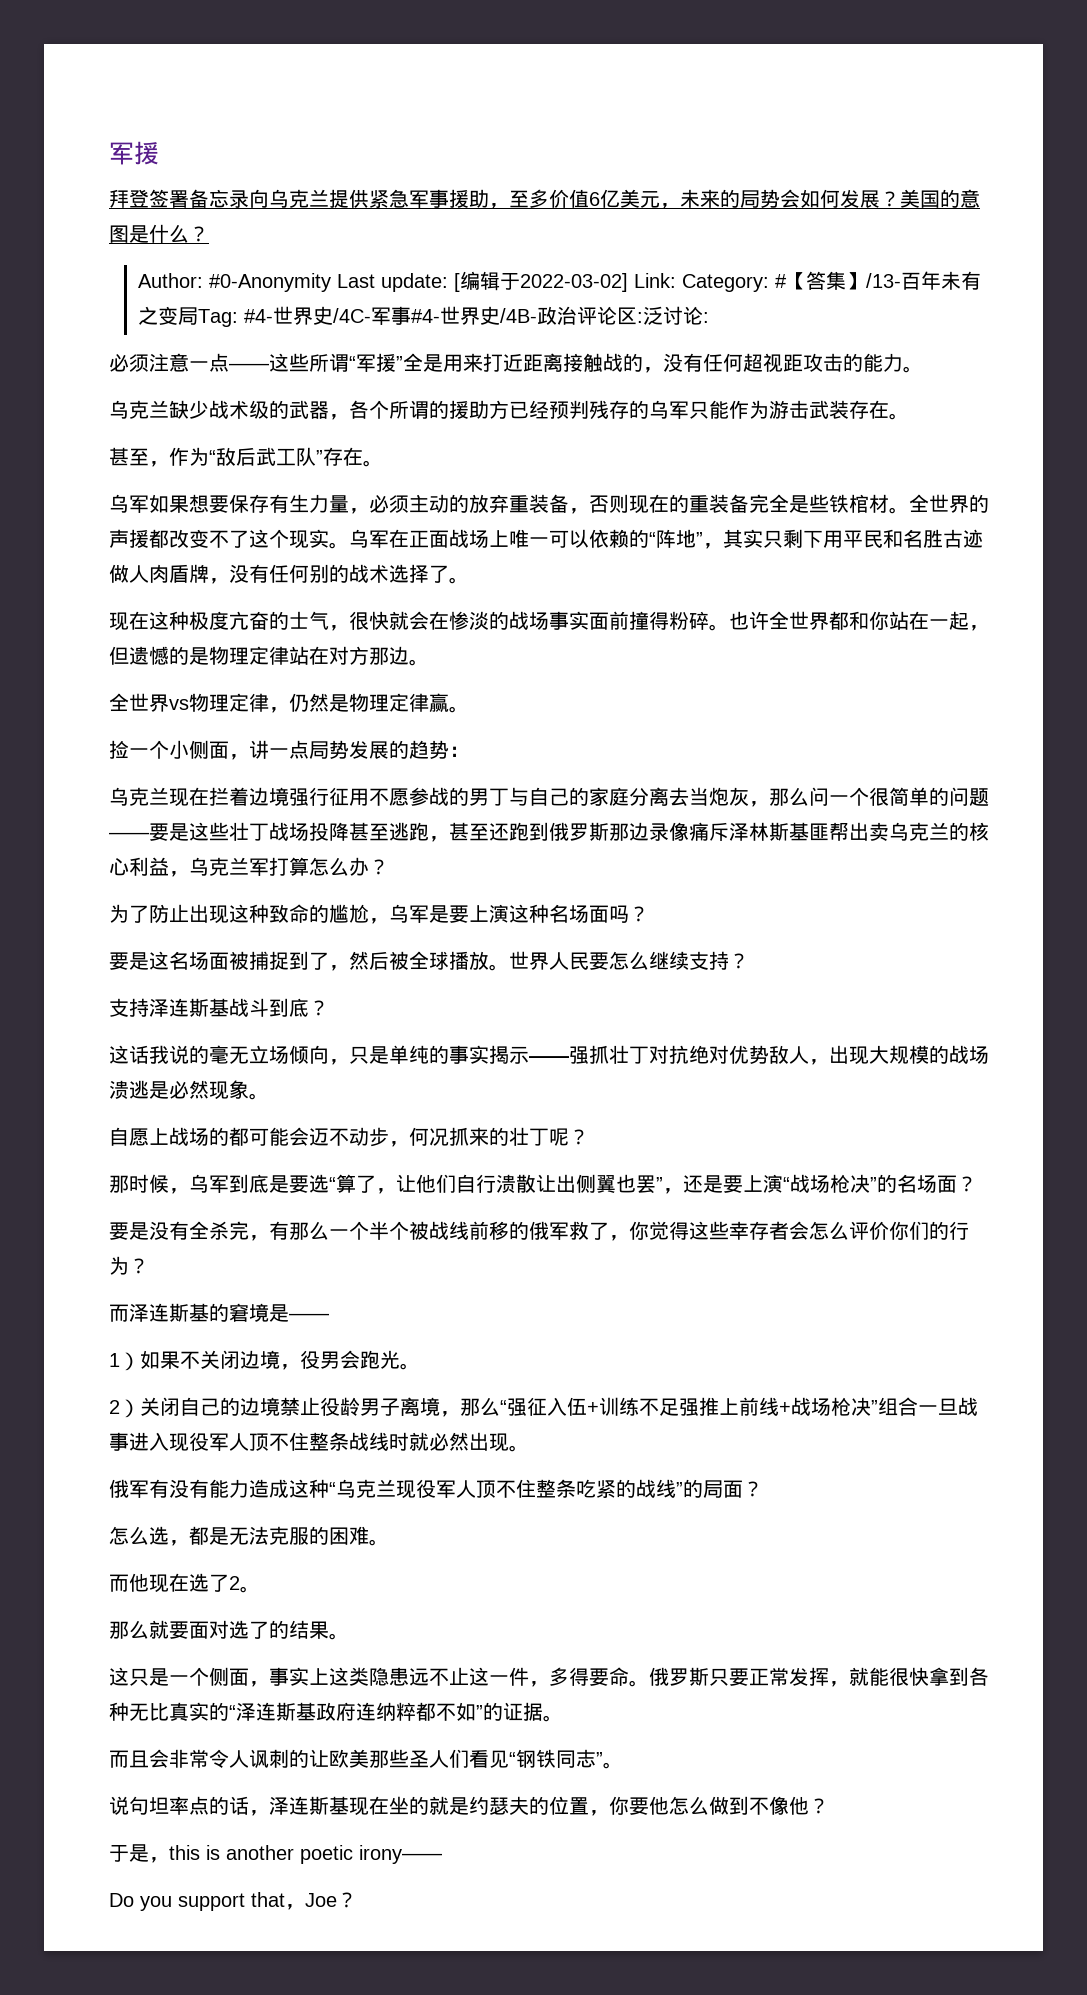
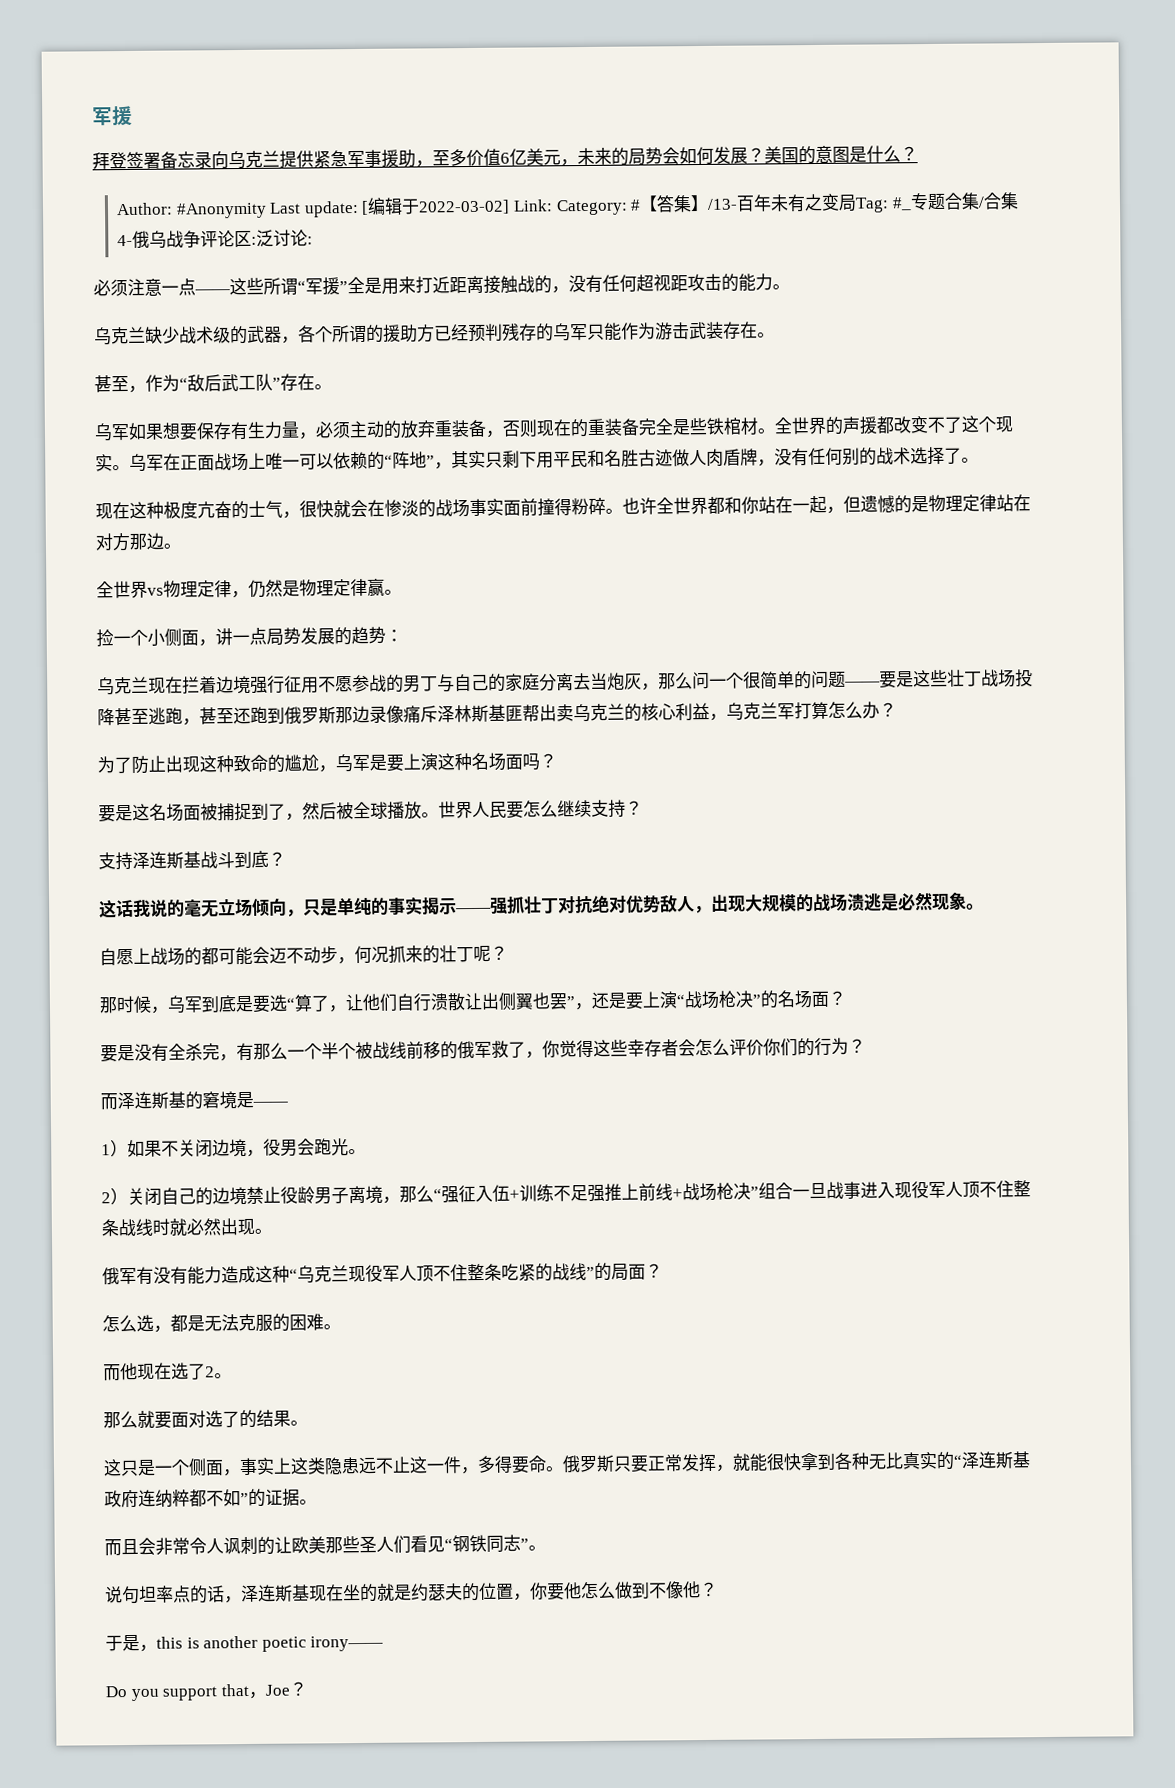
[209,273,332,292] #0-Anonymity -> [175,202,267,219] #Anonymity
[244,306,578,325] #4-世界史/4C-军事#4-世界史/4B-政治 -> [891,192,1019,211] [117,230,202,249] #_专题合集/合集4-俄乌战争

